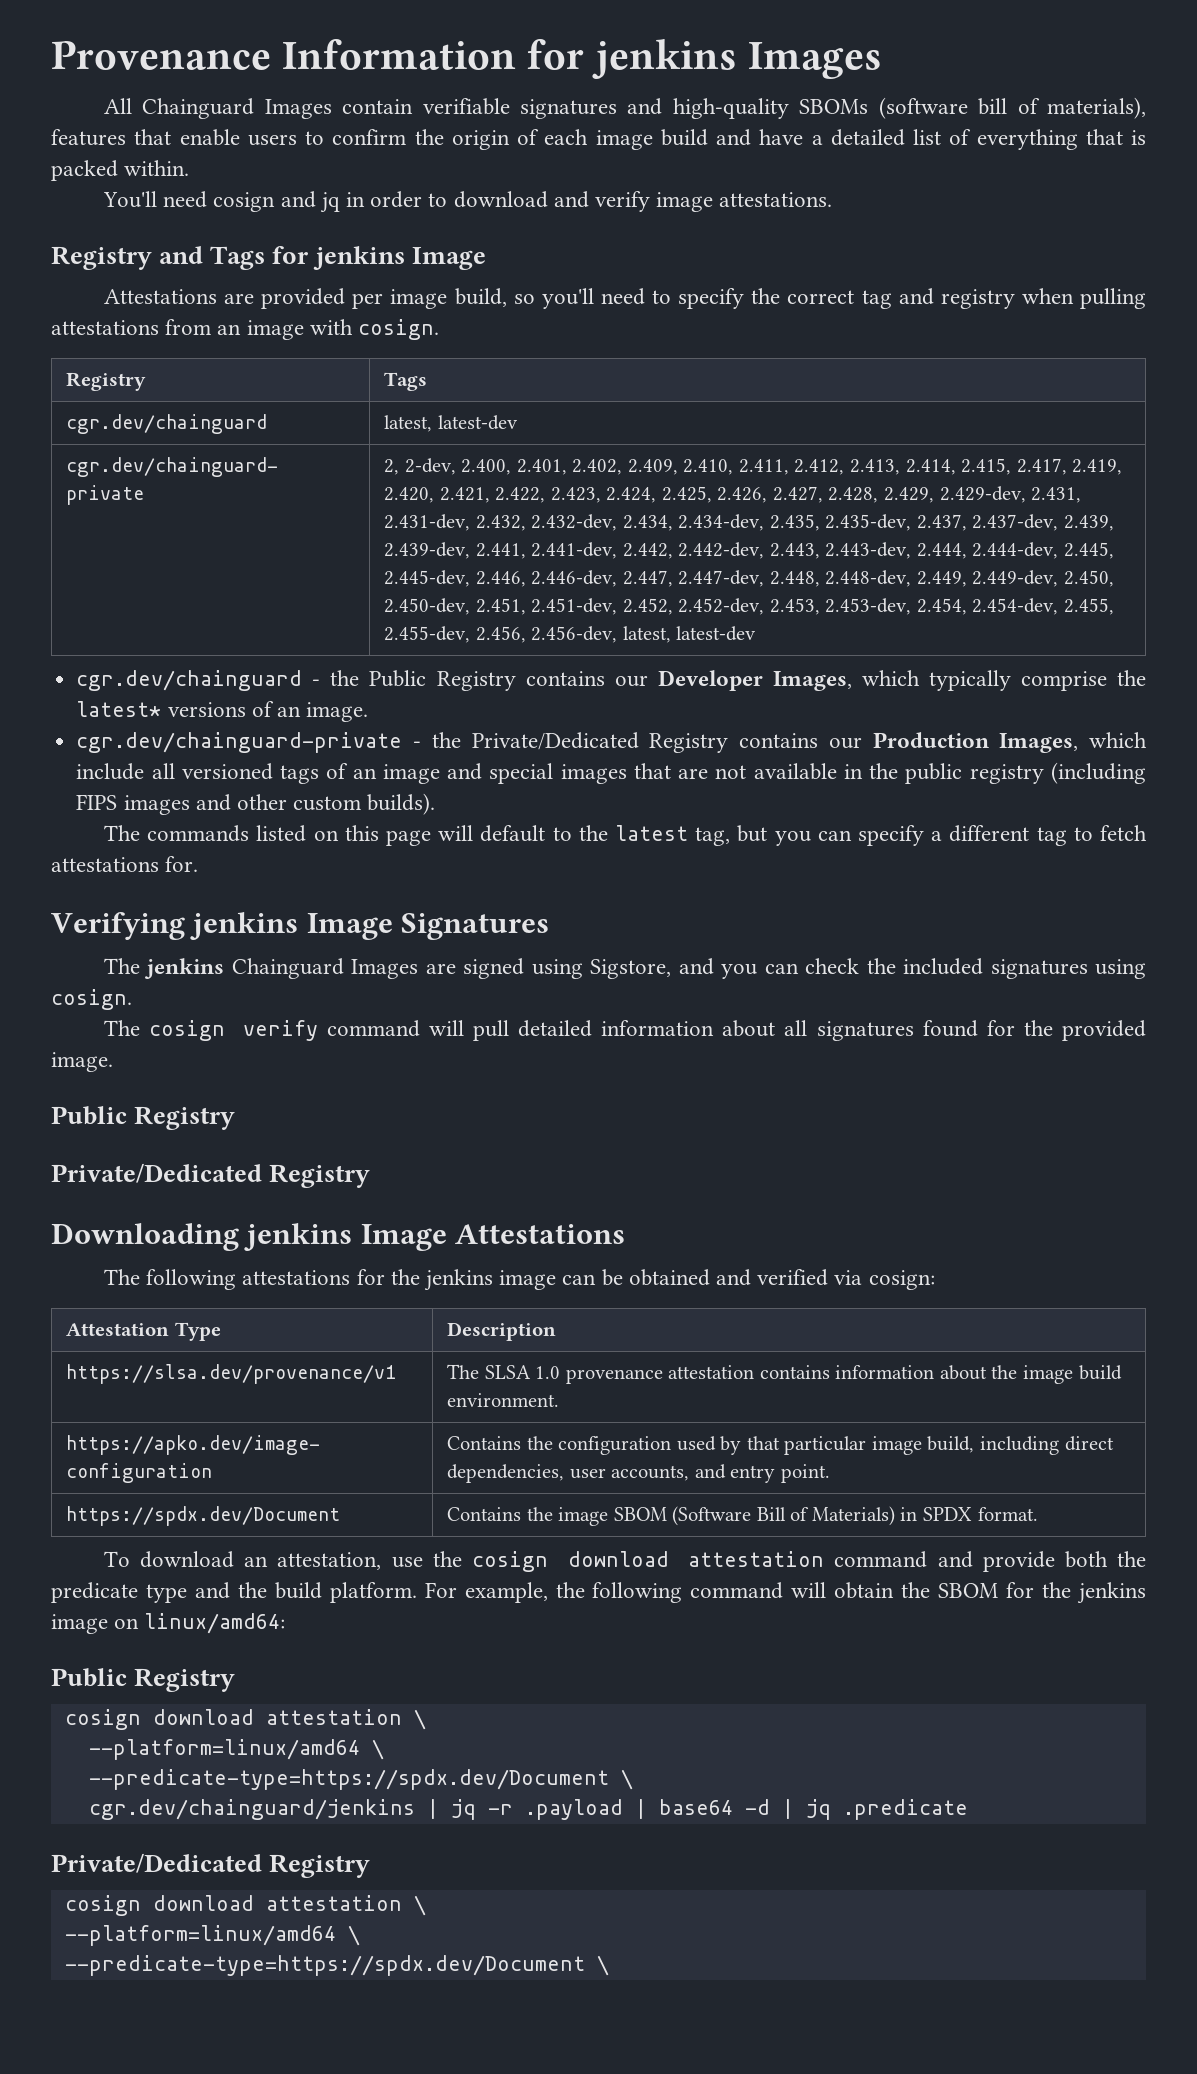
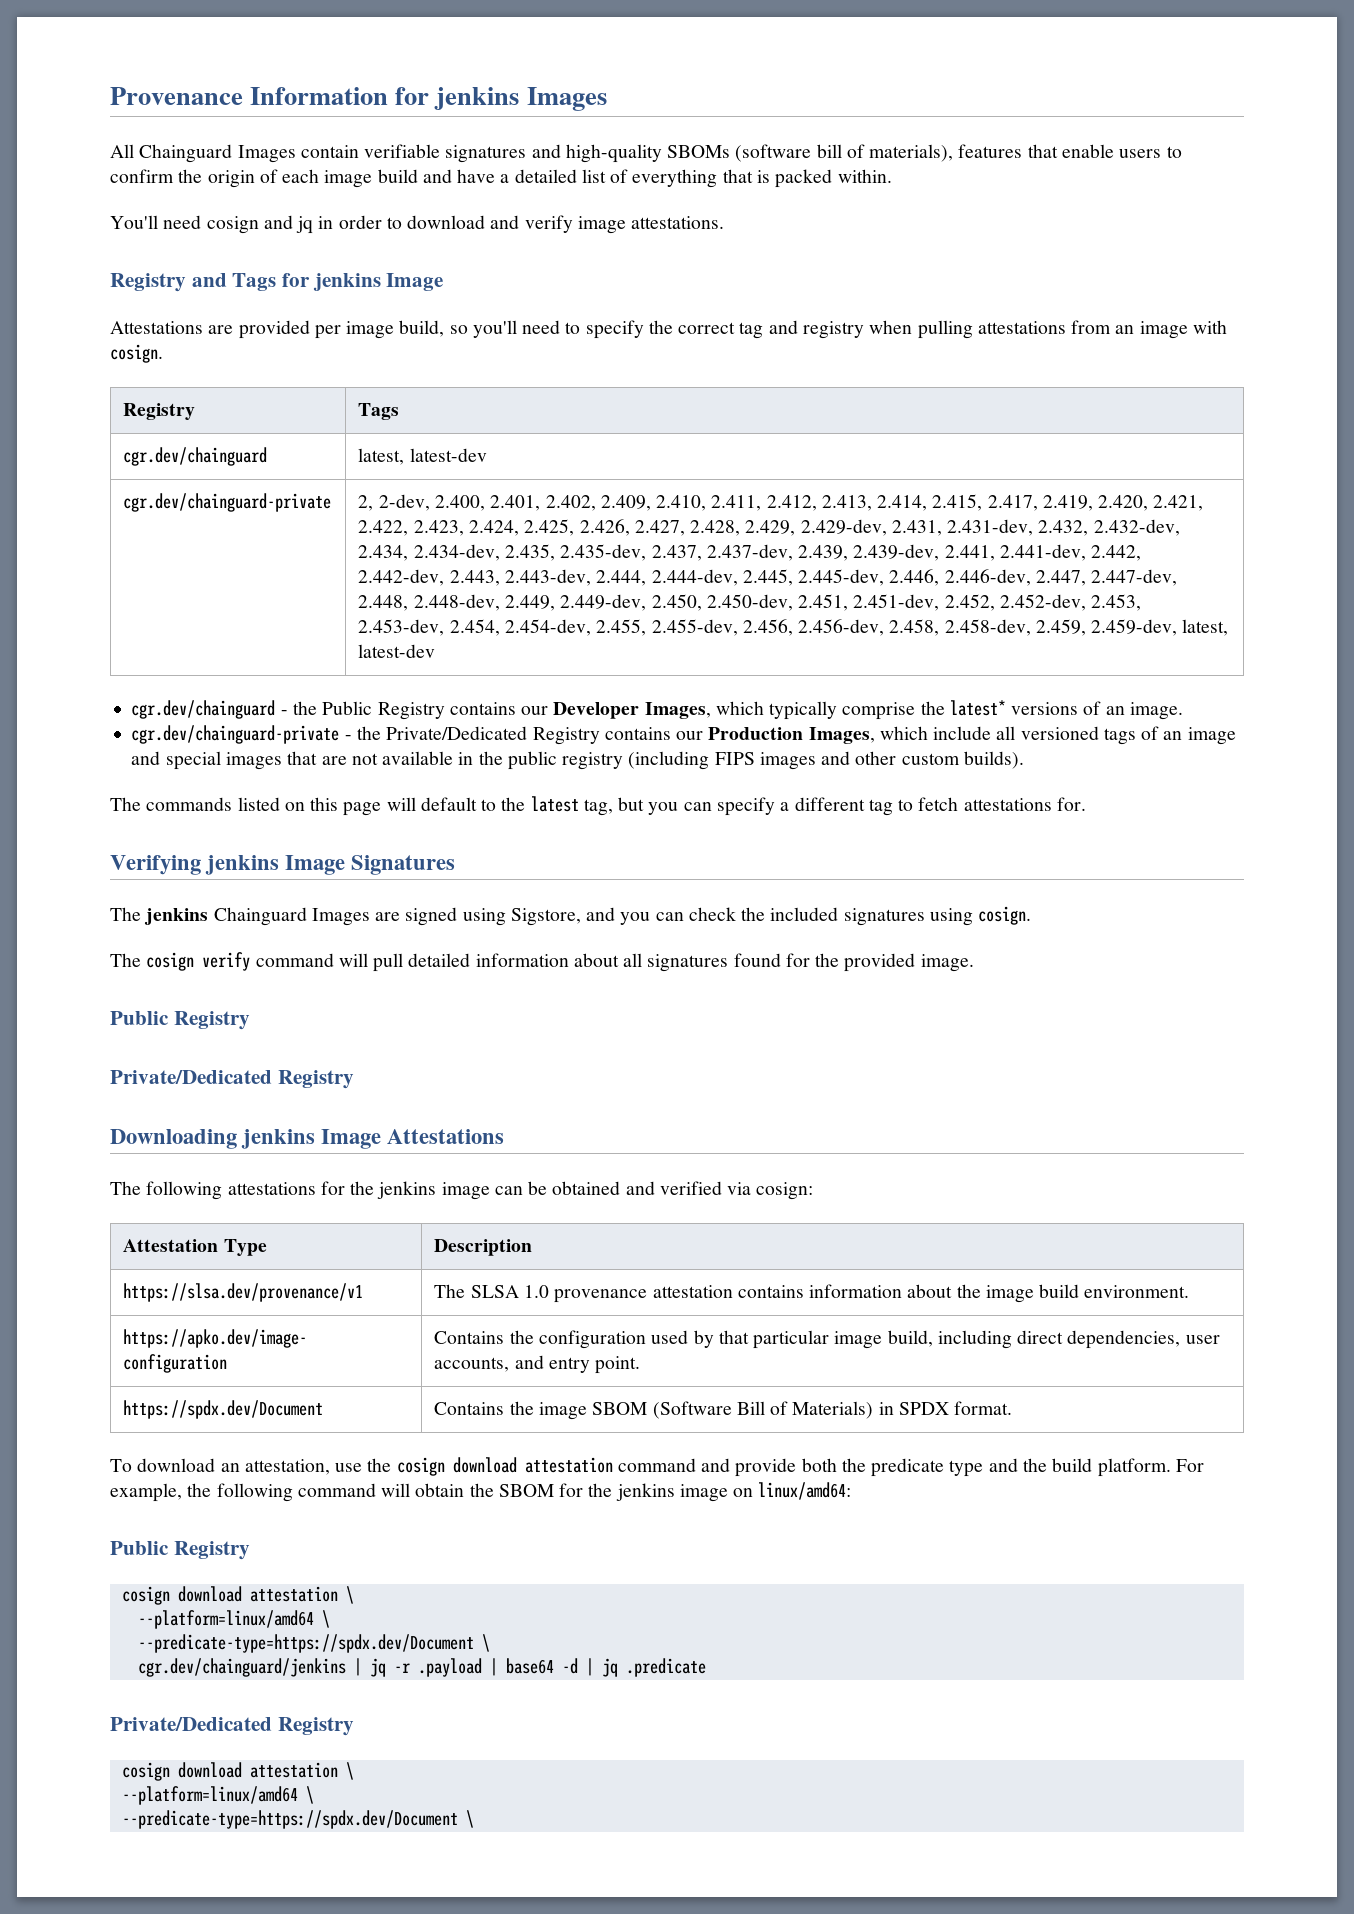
(618, 634) none -> [889,619,1178,636] 2.458, 2.458-dev, 2.459, 2.459-dev,

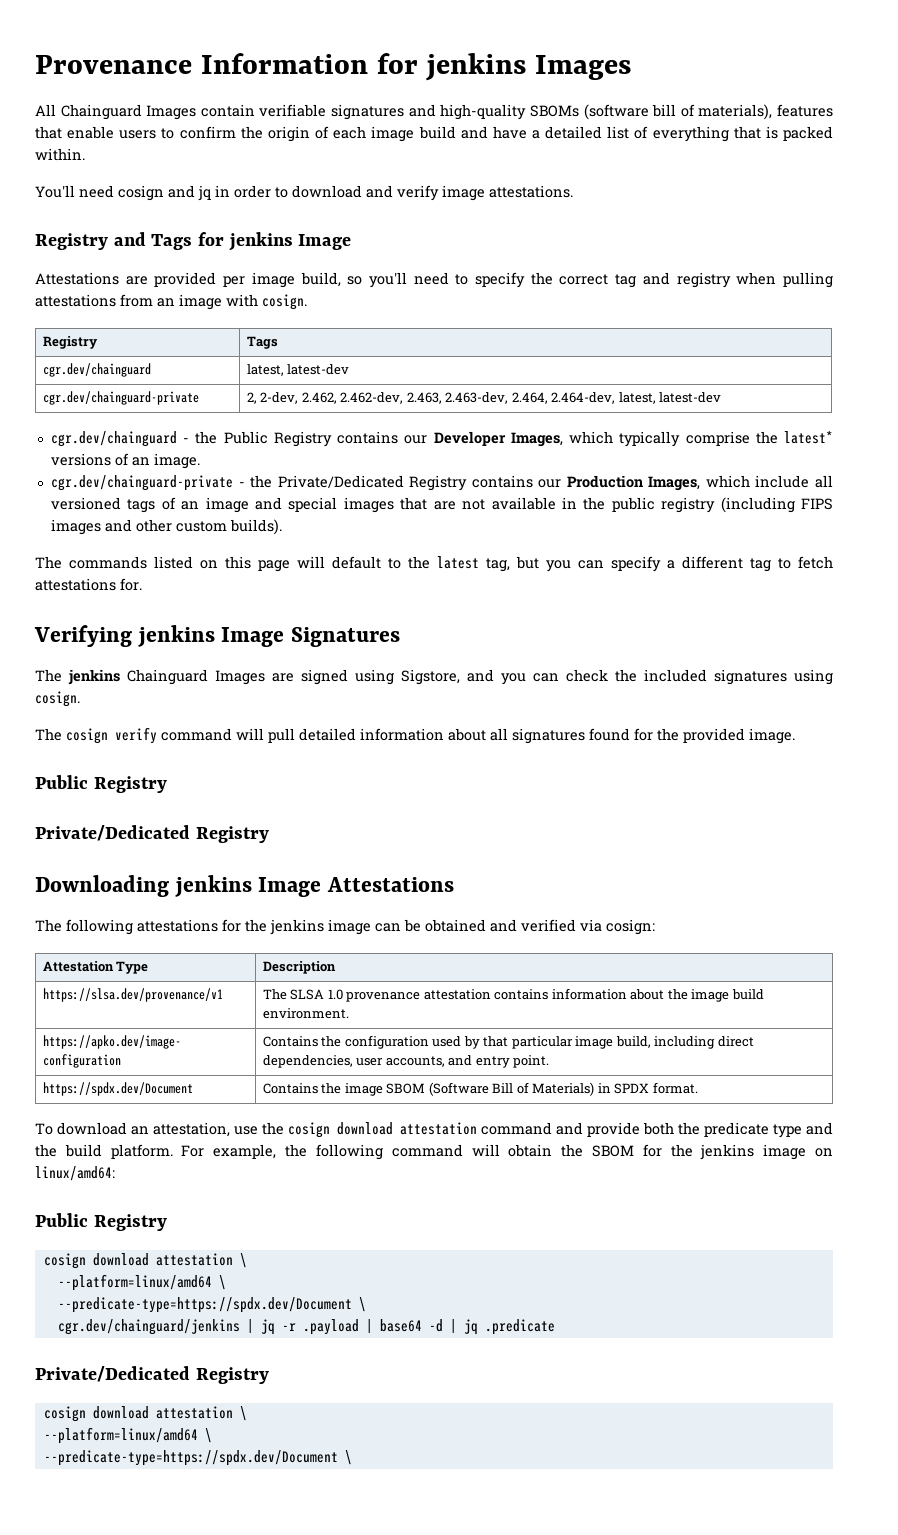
[434,494,1204,511] [358,519,1180,536] [358,544,1142,561] [358,569,1178,586] [358,594,1142,611] [358,619,1178,636] 2.400, 2.401, 2.402, 2.409, 2.410, 2.411, 2.412, 2.413, 2.414, 2.415, 2.417, 2.419, 2.420, 2.421, 2.422, 2.423, 2.424, 2.425, 2.426, 2.427, 2.428, 2.429, 2.429-dev, 2.431, 2.431-dev, 2.432, 2.432-dev, 2.434, 2.434-dev, 2.435, 2.435-dev, 2.437, 2.437-dev, 2.439, 2.439-dev, 2.441, 2.441-dev, 2.442, 2.442-dev, 2.443, 2.443-dev, 2.444, 2.444-dev, 2.445, 2.445-dev, 2.446, 2.446-dev, 2.447, 2.447-dev, 2.448, 2.448-dev, 2.449, 2.449-dev, 2.450, 2.450-dev, 2.451, 2.451-dev, 2.452, 2.452-dev, 2.453, 2.453-dev, 2.454, 2.454-dev, 2.455, 2.455-dev, 2.456, 2.456-dev, 2.458, 2.458-dev, 2.459, 2.459-dev, -> [301,392,616,404] 2.462, 2.462-dev, 2.463, 2.463-dev, 2.464, 2.464-dev,

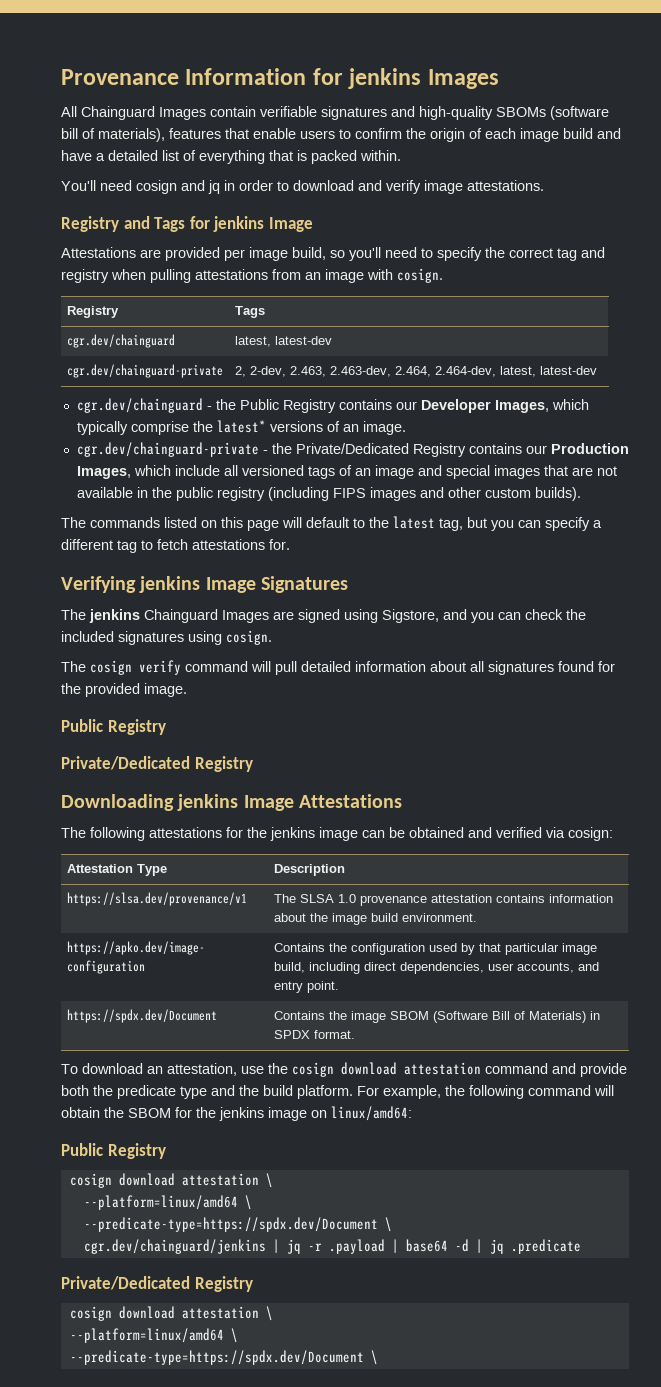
[301,392,404,404] 2.462, 2.462-dev, -> (286, 371) none

